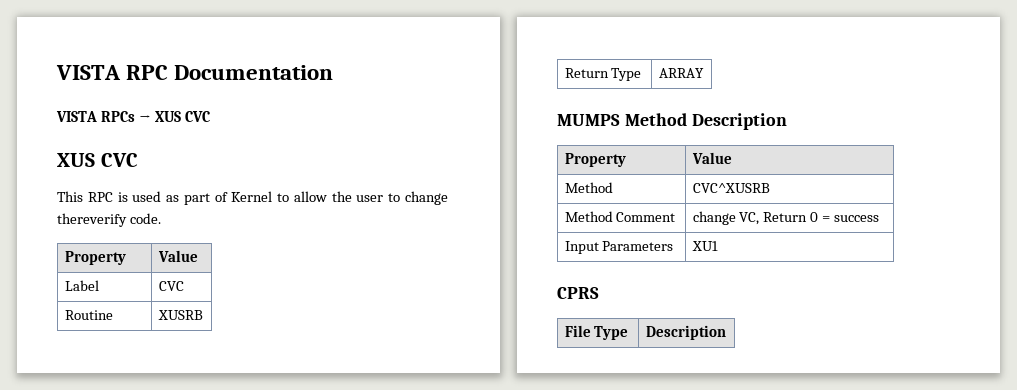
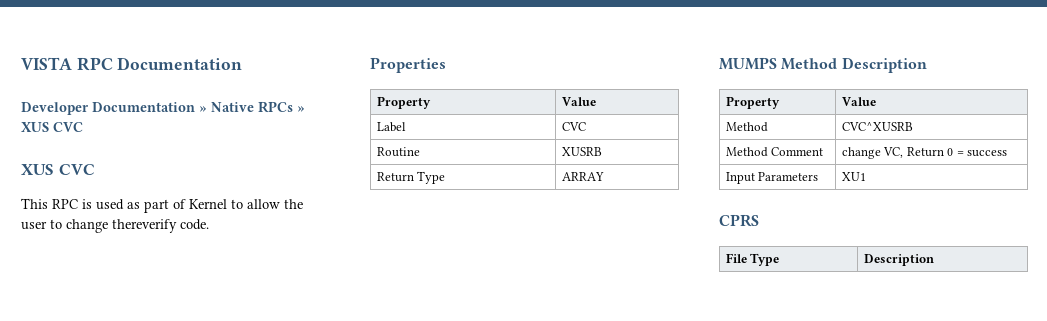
[56,111,151,122] VISTA RPCs → -> [21,101,305,115] Developer Documentation » Native RPCs »
(161, 218) none -> [370,57,446,73] // Properties

